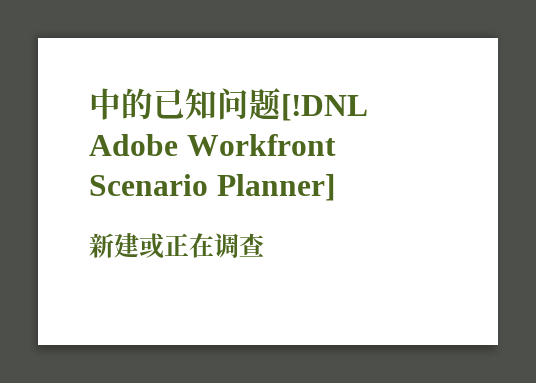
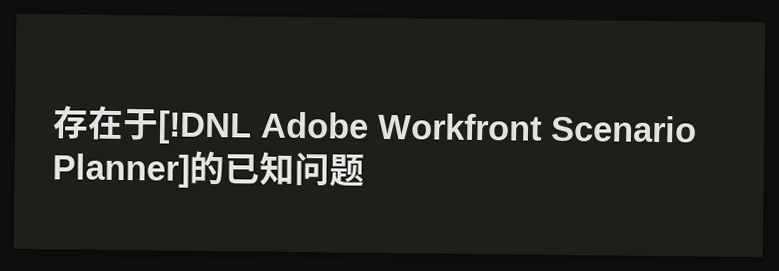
[89,88,368,121] [89,134,336,156] [89,174,335,201] [89,233,264,259] 中的已知问题[!DNL Adobe Workfront Scenario Planner] // 新建或正在调查 -> [52,105,697,145] [52,150,365,188] 存在于[!DNL Adobe Workfront Scenario Planner]的已知问题

